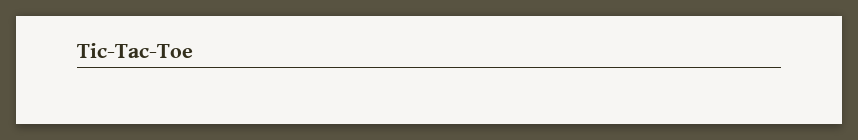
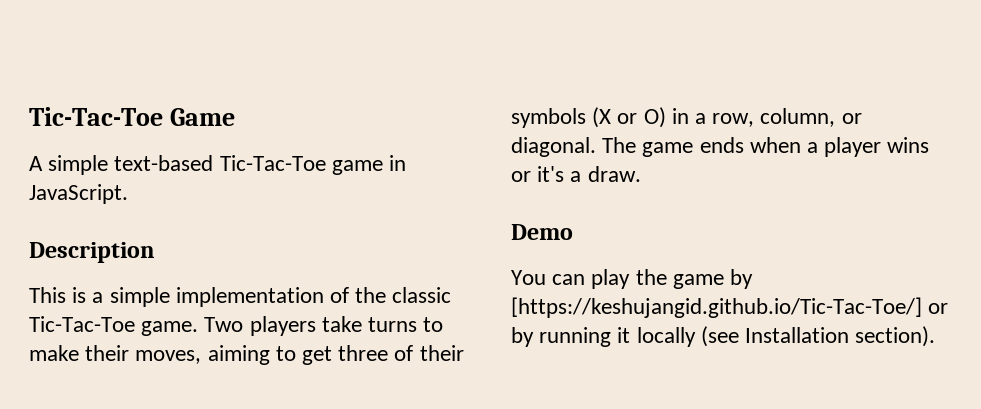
[77,43,193,58] Tic-Tac-Toe -> [29,107,235,126] [29,155,407,175] [29,184,128,204] [29,242,155,263] [29,287,452,307] [29,316,444,336] [29,345,464,365] [511,107,862,128] [511,137,930,157] [511,166,641,182] [511,224,573,240] [511,269,754,289] [511,297,949,318] [511,326,936,347] Tic-Tac-Toe Game // A simple text-based Tic-Tac-Toe game in JavaScript. // Description // This is a simple implementation of the classic Tic-Tac-Toe game. Two players take turns to make their moves, aiming to get three of their symbols (X or O) in a row, column, or diagonal. The game ends when a player wins or it's a draw. // Demo // You can play the game by [https://keshujangid.github.io/Tic-Tac-Toe/] or by running it locally (see Installation section).

